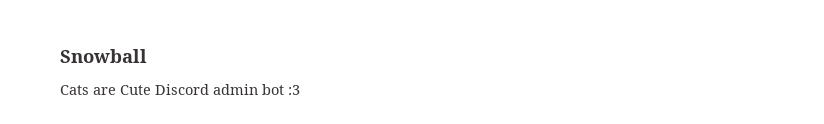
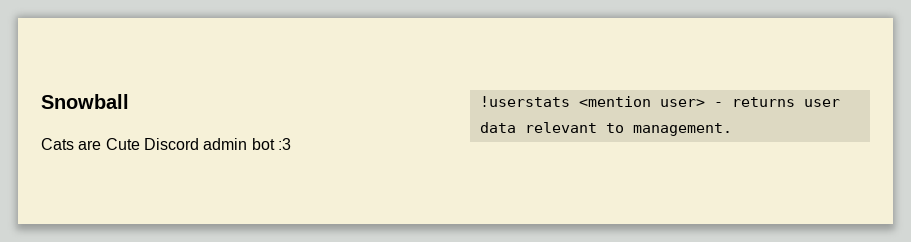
(300, 90) none -> [479,96,840,107] [479,122,732,136] // !userstats <mention user> - returns user data relevant to management.

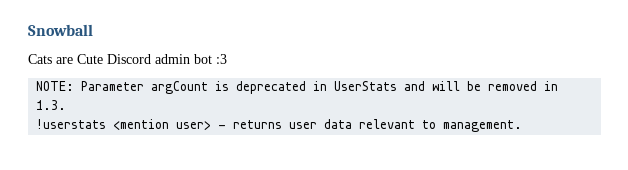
(291, 144) none -> [36,81,559,94] [36,100,67,110] // NOTE: Parameter argCount is deprecated in UserStats and will be removed in 1.3.

